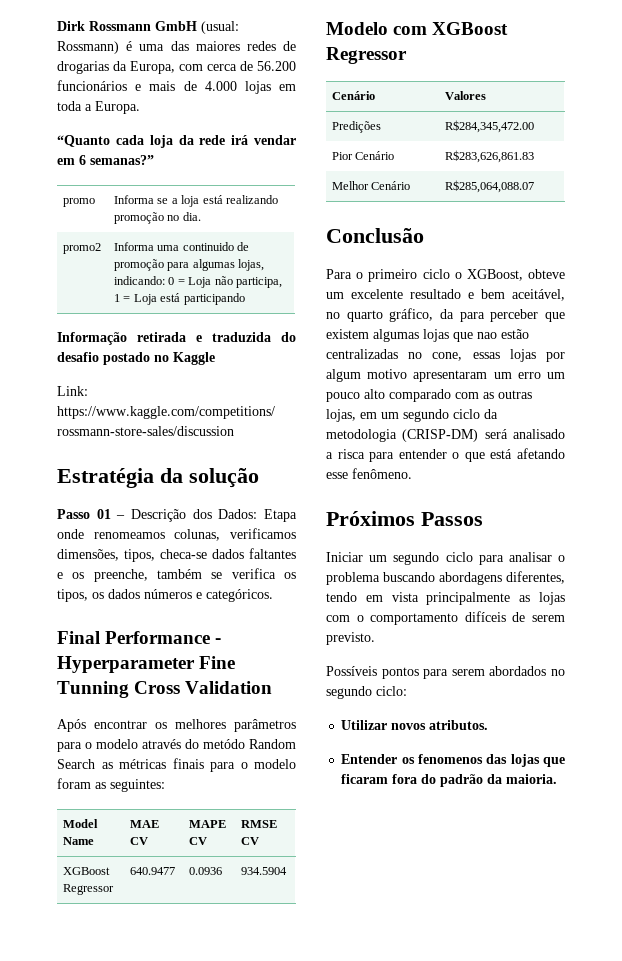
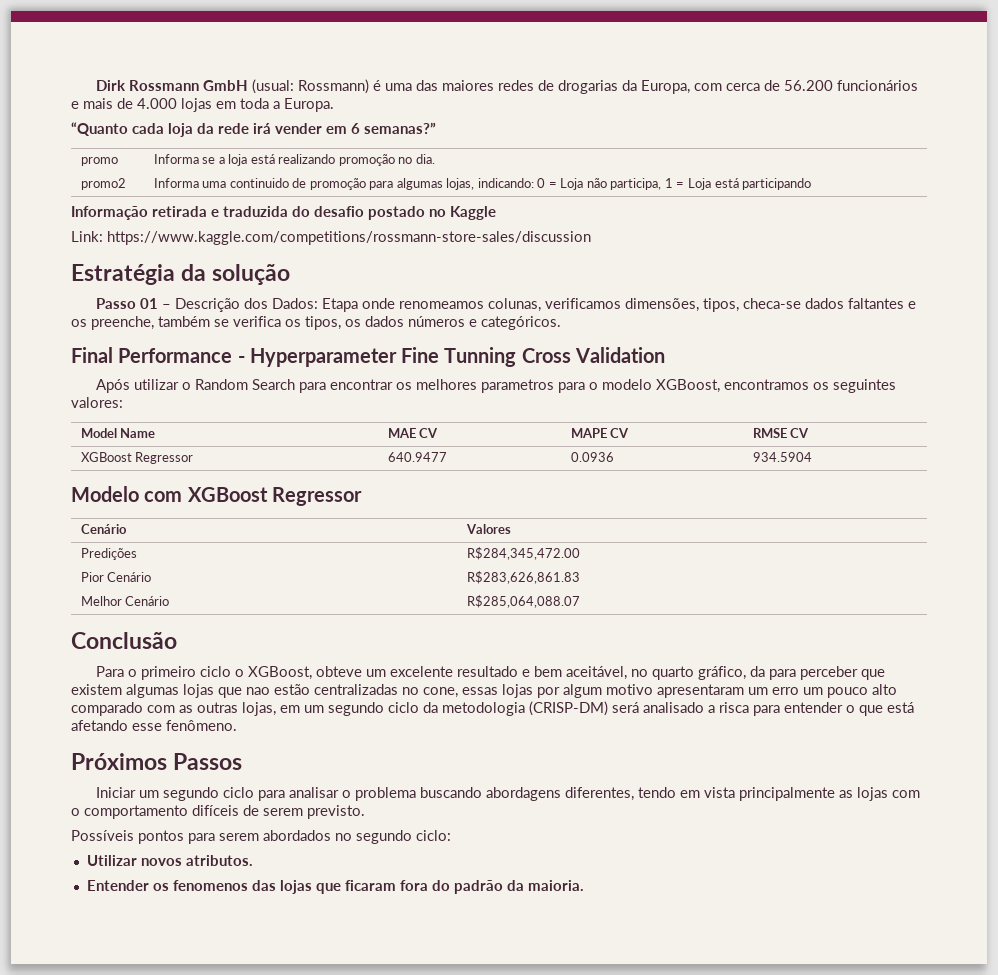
[254,135,296,145] vendar -> [275,123,322,134] vender
(86, 725) none -> [133,379,326,393] utilizar o Random Search para
[234,719,296,732] [57,739,296,752] [57,758,296,772] [57,778,165,792] parâmetros para o modelo através do metódo Random Search as métricas finais para o modelo foram as seguintes: -> [480,379,896,393] [71,397,123,408] parametros para o modelo XGBoost, encontramos os seguintes valores:

